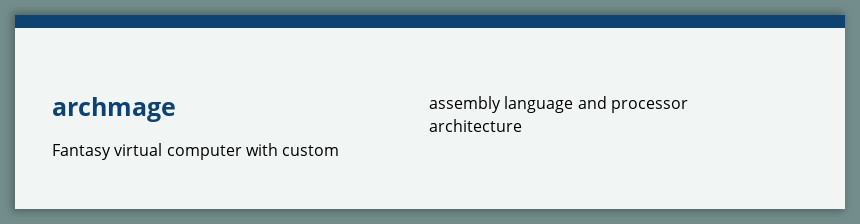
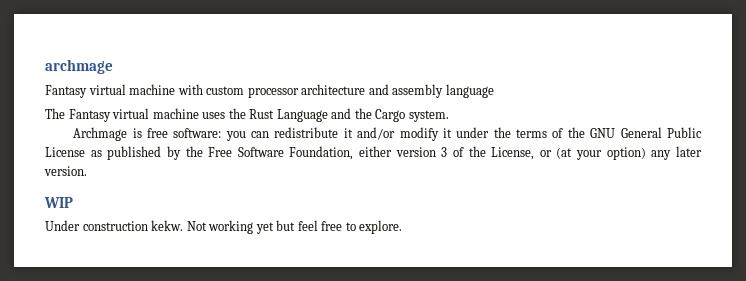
[166,145,242,160] computer -> [129,84,176,95] machine
(340, 150) none -> [247,84,389,98] processor architecture and
[577,96,688,113] [429,119,522,132] and processor architecture -> [45,108,449,122] [73,127,703,141] [45,146,703,160] [44,166,87,176] [44,197,73,208] [45,220,403,234] // The Fantasy virtual machine uses the Rust Language and the Cargo system. // Archmage is free software: you can redistribute it and/or modify it under the terms of the GNU General Public License as published by the Free Software Foundation, either version 3 of the License, or (at your option) any later version. // WIP // Under construction kekw. Not working yet but feel free to explore.

